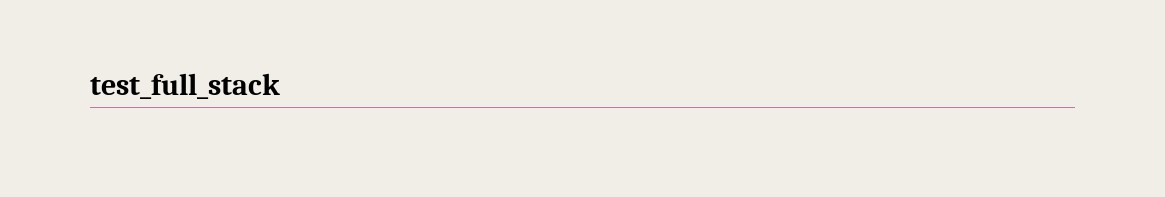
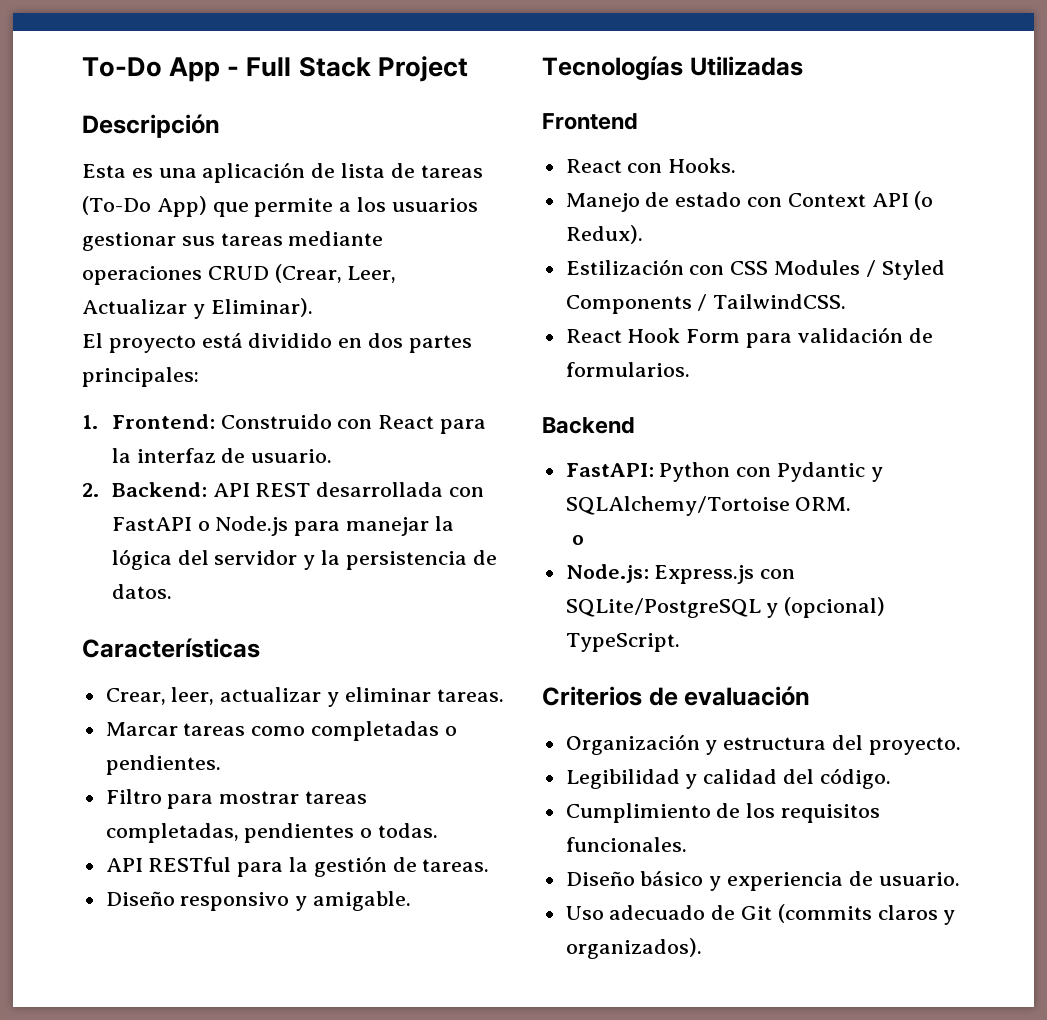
[90,73,280,99] test_full_stack -> [82,56,468,82] [82,114,220,138] [82,162,483,183] [82,196,478,217] [82,231,384,251] [82,264,397,285] [82,298,313,319] [82,333,472,353] [82,367,199,387] [82,414,486,434] [111,448,333,463] [82,482,484,497] [111,516,454,536] [111,549,497,570] [111,584,172,599] [82,638,260,658] [105,687,504,707] [105,721,457,741] [105,755,221,775] [105,789,368,809] [105,823,439,843] [105,856,490,877] [105,891,412,911] [542,56,803,81] [542,113,638,130] [565,158,737,173] [565,191,934,212] [565,225,643,244] [565,259,945,280] [565,294,847,314] [565,327,933,348] [565,362,690,377] [542,417,635,434] [565,462,883,482] [565,496,852,516] [571,535,584,545] [565,564,796,584] [565,597,886,618] [565,633,680,652] [542,686,811,706] [565,734,961,755] [565,768,891,789] [565,803,881,823] [565,837,687,852] [565,871,960,891] [565,904,956,925] [565,938,702,959] To-Do App - Full Stack Project // Descripción // Esta es una aplicación de lista de tareas (To-Do App) que permite a los usuarios gestionar sus tareas mediante operaciones CRUD (Crear, Leer, Actualizar y Eliminar). // El proyecto está dividido en dos partes principales: // 1. Frontend: Construido con React para la interfaz de usuario. // 2. Backend: API REST desarrollada con FastAPI o Node.js para manejar la lógica del servidor y la persistencia de datos. // Características // Crear, leer, actualizar y eliminar tareas. // Marcar tareas como completadas o pendientes. // Filtro para mostrar tareas completadas, pendientes o todas. // API RESTful para la gestión de tareas. // Diseño responsivo y amigable. // Tecnologías Utilizadas // Frontend // React con Hooks. // Manejo de estado con Context API (o Redux). // Estilización con CSS Modules / Styled Components / TailwindCSS. // React Hook Form para validación de formularios. // Backend // FastAPI: Python con Pydantic y SQLAlchemy/Tortoise ORM. // o // Node.js: Express.js con SQLite/PostgreSQL y (opcional) TypeScript. // Criterios de evaluación // Organización y estructura del proyecto. // Legibilidad y calidad del código. // Cumplimiento de los requisitos funcionales. // Diseño básico y experiencia de usuario. // Uso adecuado de Git (commits claros y organizados).

